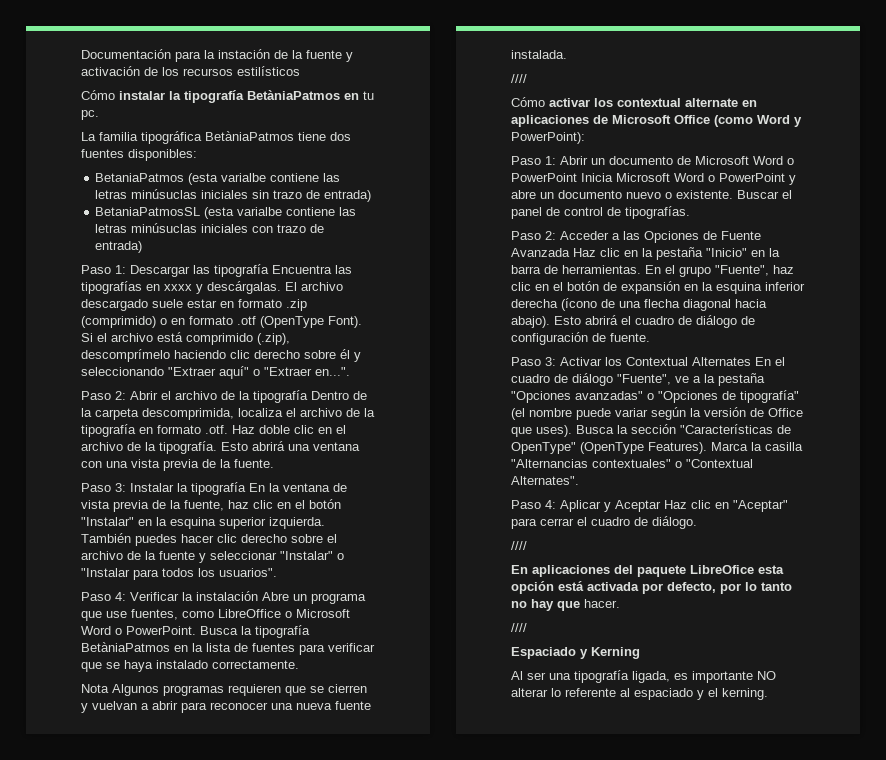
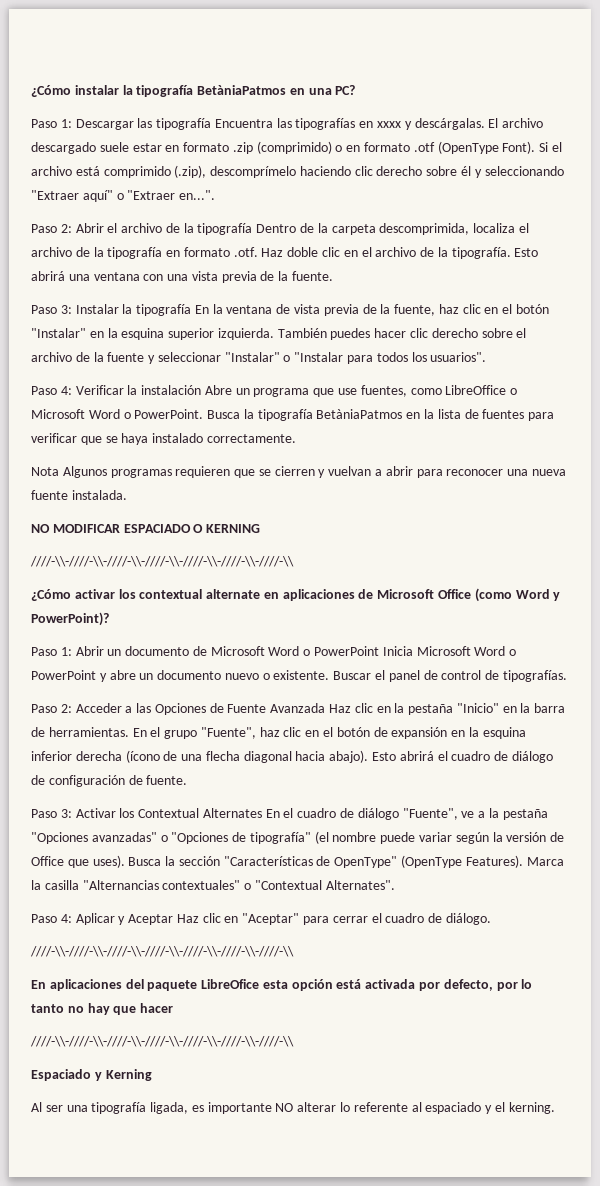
[81,49,353,62] [81,66,300,76] [81,90,115,100] Documentación para la instación de la fuente y activación de los recursos estilísticos // Cómo -> [31,85,71,97] ¿Cómo
[363,91,374,100] [81,110,99,120] [81,131,351,144] [81,149,197,161] [95,173,341,185] [95,189,372,202] [95,207,357,219] [95,223,325,233] [95,241,143,253] tu pc. // La familia tipográfica BetàniaPatmos tiene dos fuentes disponibles: // BetaniaPatmos (esta varialbe contiene las letras minúsuclas iniciales sin trazo de entrada) // BetaniaPatmosSL (esta varialbe contiene las letras minúsuclas iniciales con trazo de entrada) -> [308,85,356,95] una PC?
[511,74,527,83] [511,97,545,107] //// // Cómo -> [31,524,261,533] [30,556,294,567] [31,589,71,601] NO MODIFICAR ESPACIADO O KERNING // ////-\\-////-\\-////-\\-////-\\-////-\\-////-\\-////-\\ // ¿Cómo
[511,132,585,144] PowerPoint): -> [31,612,109,626] PowerPoint)?
[511,541,527,550] //// -> [30,946,294,957] ////-\\-////-\\-////-\\-////-\\-////-\\-////-\\-////-\\
[584,599,620,608] [511,623,527,632] hacer. // //// -> [140,1003,174,1013] [30,1036,294,1047] hacer // ////-\\-////-\\-////-\\-////-\\-////-\\-////-\\-////-\\

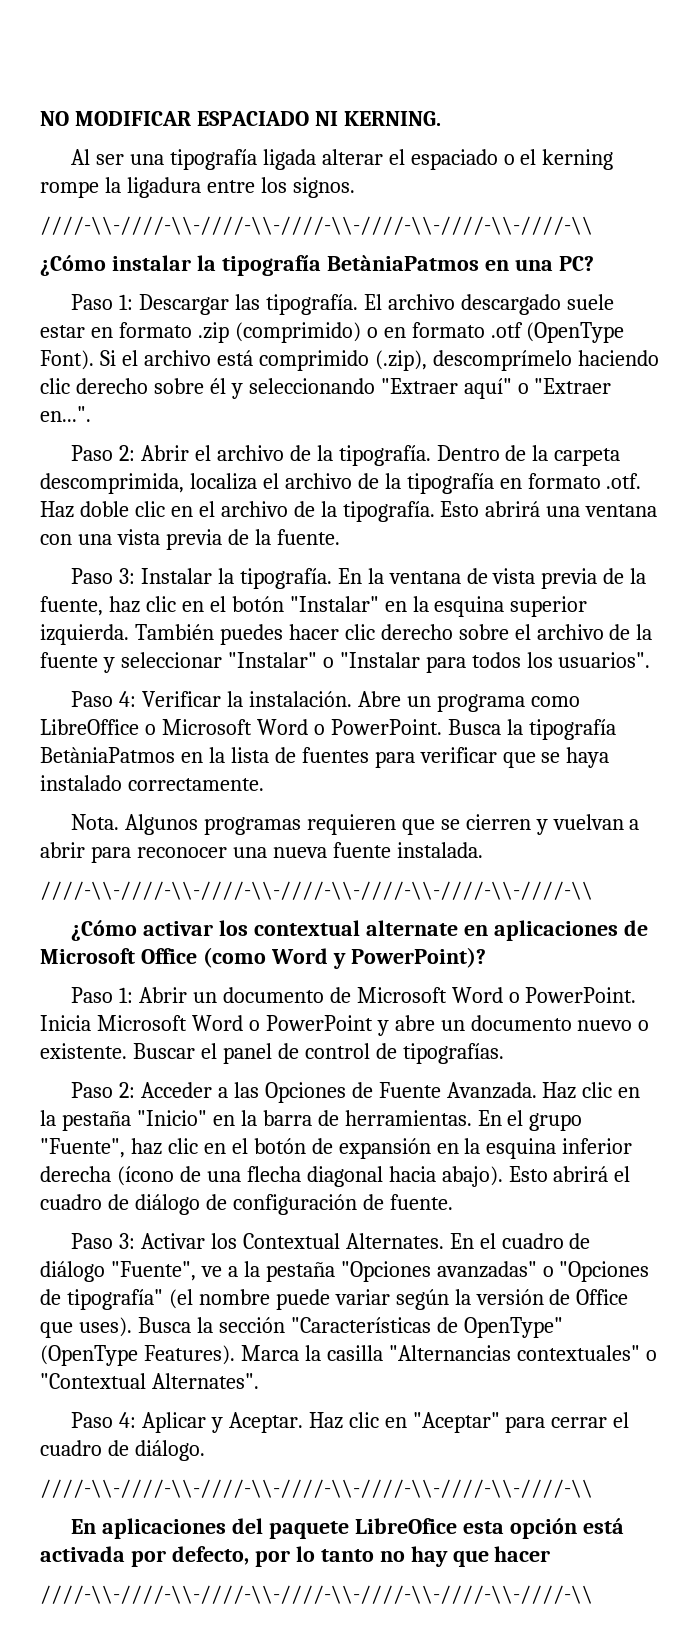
(31, 91) none -> [40,111,441,126] [71,149,614,170] [40,177,355,198] [40,216,593,235] NO MODIFICAR ESPACIADO NI KERNING. // Al ser una tipografía ligada alterar el espaciado o el kerning rompe la ligadura entre los signos. // ////-\\-////-\\-////-\\-////-\\-////-\\-////-\\-////-\\ //
[156,118,485,130] tipografía Encuentra las tipografías en xxxx y descárgalas. -> [265,294,358,315] tipografía.
[197,223,253,235] tipografía -> [338,445,431,466] tipografía.
[136,304,192,316] tipografía -> [239,568,332,589] tipografía.
[141,385,202,395] instalación -> [248,691,352,707] instalación.
[313,385,407,397] que use fuentes, -> (525, 703) none
[31,467,59,476] Nota -> [71,814,120,830] Nota.
[31,524,261,533] // NO MODIFICAR ESPACIADO O KERNING -> (483, 850) none
[314,646,380,656] PowerPoint -> [525,987,637,1003] PowerPoint.
[270,703,326,713] Avanzada -> [446,1082,537,1099] Avanzada.
[202,808,262,818] Alternates -> [345,1233,444,1249] Alternates.
[128,914,174,925] Aceptar -> [228,1412,303,1433] Aceptar.
[31,1069,152,1081] [31,1102,555,1114] // Espaciado y Kerning // Al ser una tipografía ligada, es importante NO alterar lo referente al espaciado y el kerning. -> (593, 1594) none

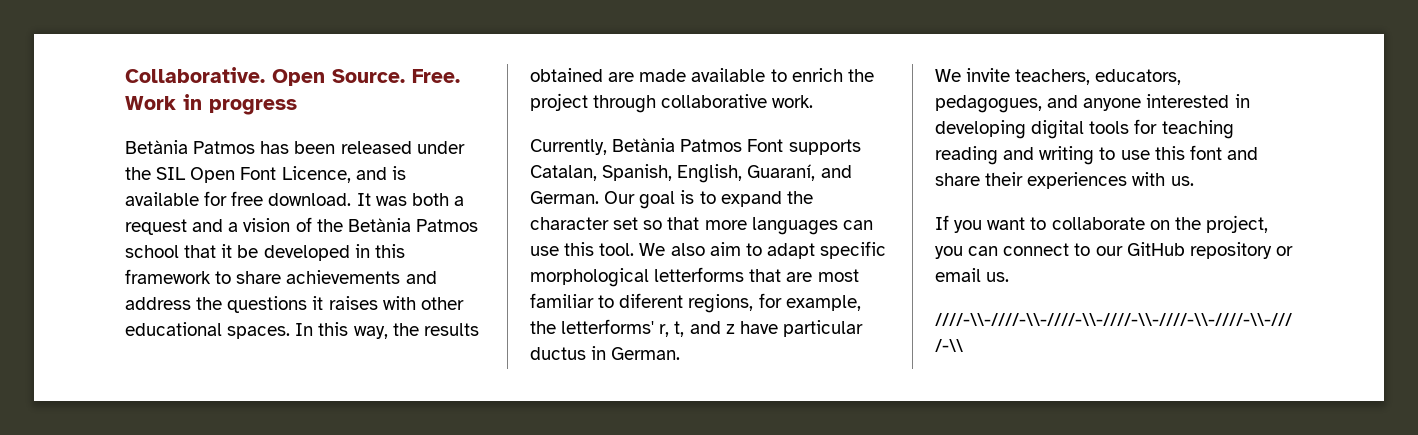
[40,111,441,126] [71,149,614,170] [40,177,355,198] [40,216,593,235] [40,255,594,276] [71,294,614,315] [40,322,625,343] [40,350,659,371] [40,378,612,399] [40,406,91,422] [71,445,621,466] [40,473,642,494] [40,501,658,522] [40,529,340,550] [71,568,647,589] [40,596,588,617] [40,624,653,645] [40,652,651,673] [71,691,580,712] [40,719,616,740] [40,747,610,768] [40,775,264,791] [71,814,640,835] [40,842,483,863] [40,881,593,900] [71,920,648,941] [40,947,486,969] [71,987,637,1003] [40,1015,650,1036] [40,1043,504,1064] [71,1082,641,1103] [40,1110,583,1131] [40,1138,633,1159] [40,1166,631,1187] [40,1194,453,1215] [71,1233,591,1249] [40,1261,650,1282] [40,1289,629,1310] [40,1317,563,1338] [40,1345,657,1366] [40,1373,259,1389] [71,1412,630,1433] [40,1440,205,1461] [40,1479,593,1498] [71,1518,624,1539] [40,1546,551,1567] NO MODIFICAR ESPACIADO NI KERNING. // Al ser una tipografía ligada alterar el espaciado o el kerning rompe la ligadura entre los signos. // ////-\\-////-\\-////-\\-////-\\-////-\\-////-\\-////-\\ // ¿Cómo instalar la tipografía BetàniaPatmos en una PC? // Paso 1: Descargar las tipografía. El archivo descargado suele estar en formato .zip (comprimido) o en formato .otf (OpenType Font). Si el archivo está comprimido (.zip), descomprímelo haciendo clic derecho sobre él y seleccionando "Extraer aquí" o "Extraer en...". // Paso 2: Abrir el archivo de la tipografía. Dentro de la carpeta descomprimida, localiza el archivo de la tipografía en formato .otf. Haz doble clic en el archivo de la tipografía. Esto abrirá una ventana con una vista previa de la fuente. // Paso 3: Instalar la tipografía. En la ventana de vista previa de la fuente, haz clic en el botón "Instalar" en la esquina superior izquierda. También puedes hacer clic derecho sobre el archivo de la fuente y seleccionar "Instalar" o "Instalar para todos los usuarios". // Paso 4: Verificar la instalación. Abre un programa como LibreOffice o Microsoft Word o PowerPoint. Busca la tipografía BetàniaPatmos en la lista de fuentes para verificar que se haya instalado correctamente. // Nota. Algunos programas requieren que se cierren y vuelvan a abrir para reconocer una nueva fuente instalada. // ////-\\-////-\\-////-\\-////-\\-////-\\-////-\\-////-\\ // ¿Cómo activar los contextual alternate en aplicaciones de Microsoft Office (como Word y PowerPoint)? // Paso 1: Abrir un documento de Microsoft Word o PowerPoint. Inicia Microsoft Word o PowerPoint y abre un documento nuevo o existente. Buscar el panel de control de tipografías. // Paso 2: Acceder a las Opciones de Fuente Avanzada. Haz clic en la pestaña "Inicio" en la barra de herramientas. En el grupo "Fuente", haz clic en el botón de expansión en la esquina inferior derecha (ícono de una flecha diagonal hacia abajo). Esto abrirá el cuadro de diálogo de configuración de fuente. // Paso 3: Activar los Contextual Alternates. En el cuadro de diálogo "Fuente", ve a la pestaña "Opciones avanzadas" o "Opciones de tipografía" (el nombre puede variar según la versión de Office que uses). Busca la sección "Características de OpenType" (OpenType Features). Marca la casilla "Alternancias contextuales" o "Contextual Alternates". // Paso 4: Aplicar y Aceptar. Haz clic en "Aceptar" para cerrar el cuadro de diálogo. // ////-\\-////-\\-////-\\-////-\\-////-\\-////-\\-////-\\ // En aplicaciones del paquete LibreOfice esta opción está activada por defecto, por lo tanto no hay que hacer -> [125,67,460,86] [125,94,297,115] [125,140,465,154] [125,166,406,183] [125,191,464,206] [125,217,478,235] [125,244,405,261] [125,269,437,284] [125,296,464,313] [125,322,479,339] [530,68,874,82] [530,93,814,113] [530,138,861,155] [530,164,852,183] [530,190,813,209] [530,217,873,235] [530,241,887,259] [530,267,859,287] [530,293,861,313] [530,319,863,337] [530,346,681,360] [935,68,1182,85] [935,94,1250,113] [935,119,1234,139] [935,145,1258,165] [935,172,1194,189] [935,215,1268,233] [935,242,1293,259] [935,268,1010,282] Collaborative. Open Source. Free. Work in progress // Betània Patmos has been released under the SIL Open Font Licence, and is available for free download. It was both a request and a vision of the Betània Patmos school that it be developed in this framework to share achievements and address the questions it raises with other educational spaces. In this way, the results obtained are made available to enrich the project through collaborative work. // Currently, Betània Patmos Font supports Catalan, Spanish, English, Guaraní, and German. Our goal is to expand the character set so that more languages can use this tool. We also aim to adapt specific morphological letterforms that are most familiar to diferent regions, for example, the letterforms' r, t, and z have particular ductus in German. // We invite teachers, educators, pedagogues, and anyone interested in developing digital tools for teaching reading and writing to use this font and share their experiences with us. // If you want to collaborate on the project, you can connect to our GitHub repository or email us.

